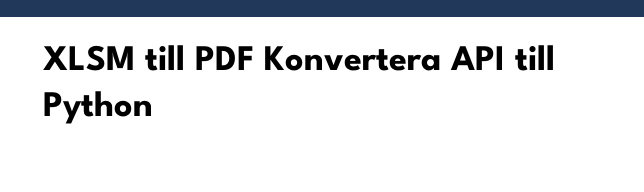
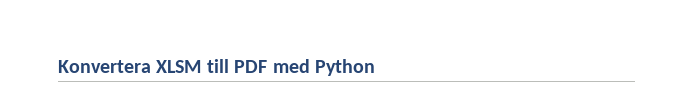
(43, 58) none -> [58,60,151,73] Konvertera
[264,45,555,71] Konvertera API till -> [272,59,310,73] med

